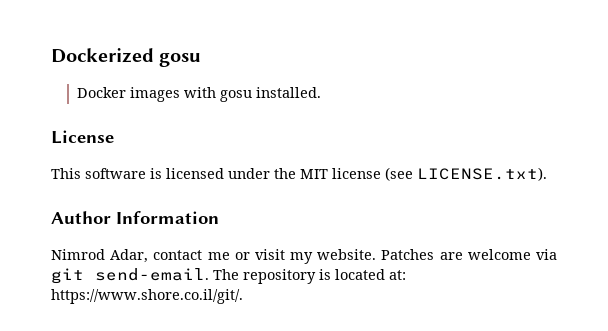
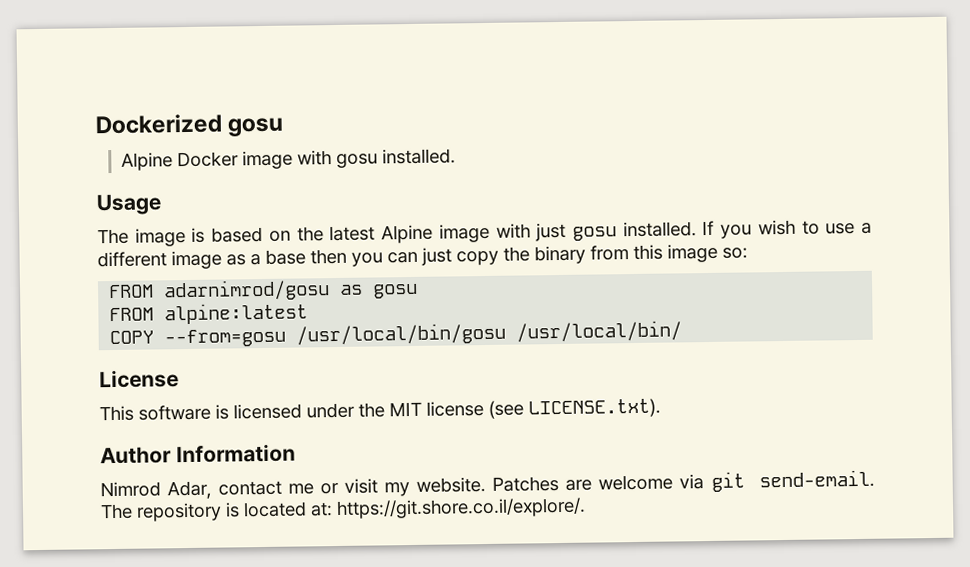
[76,87,180,102] Docker images -> [121,150,294,171] Alpine Docker image
(321, 92) none -> [96,193,162,216] [97,219,872,247] [97,243,748,270] [108,279,419,302] [109,302,309,325] [109,320,683,348] // Usage // The image is based on the latest Alpine image with just gosu installed. If you wish to use a different image as a base then you can just copy the binary from this image so: // FROM adarnimrod/gosu as gosu // FROM alpine:latest // COPY --from=gosu /usr/local/bin/gosu /usr/local/bin/
[51,289,243,304] https://www.shore.co.il/git/. -> [336,497,586,520] https://git.shore.co.il/explore/.

